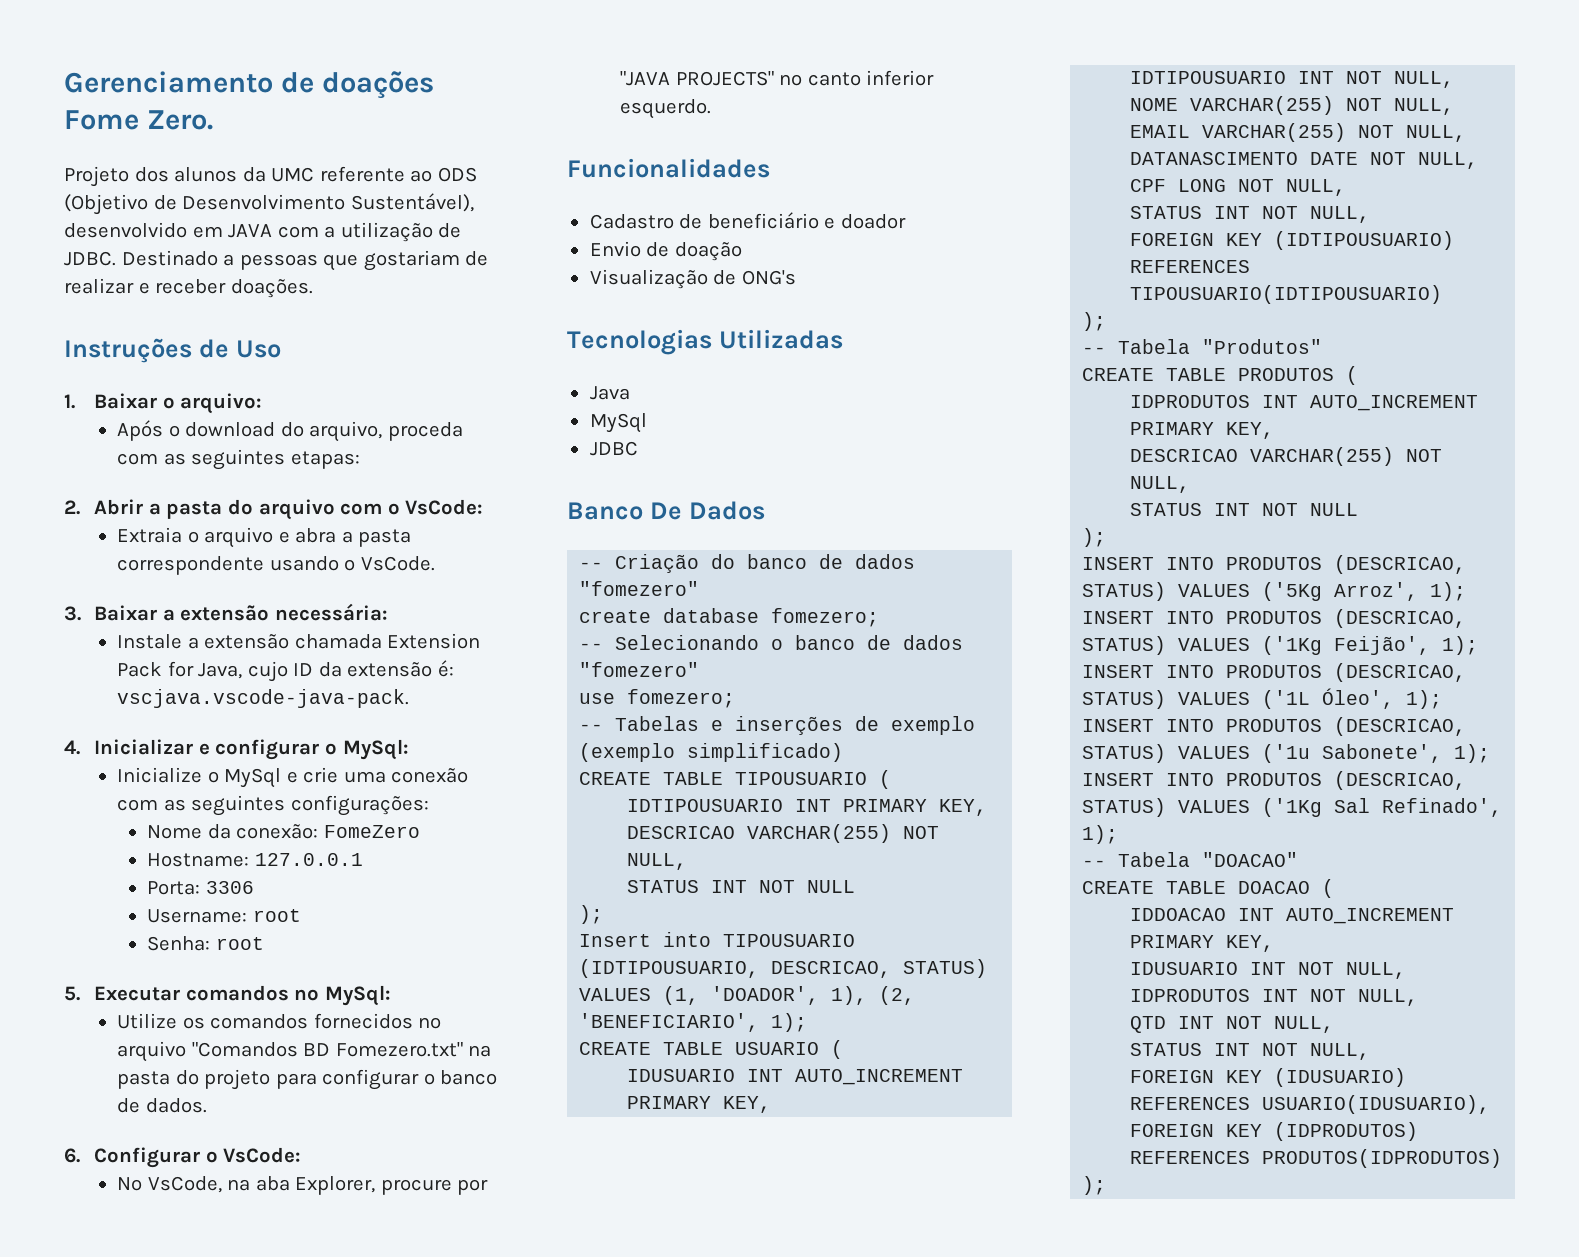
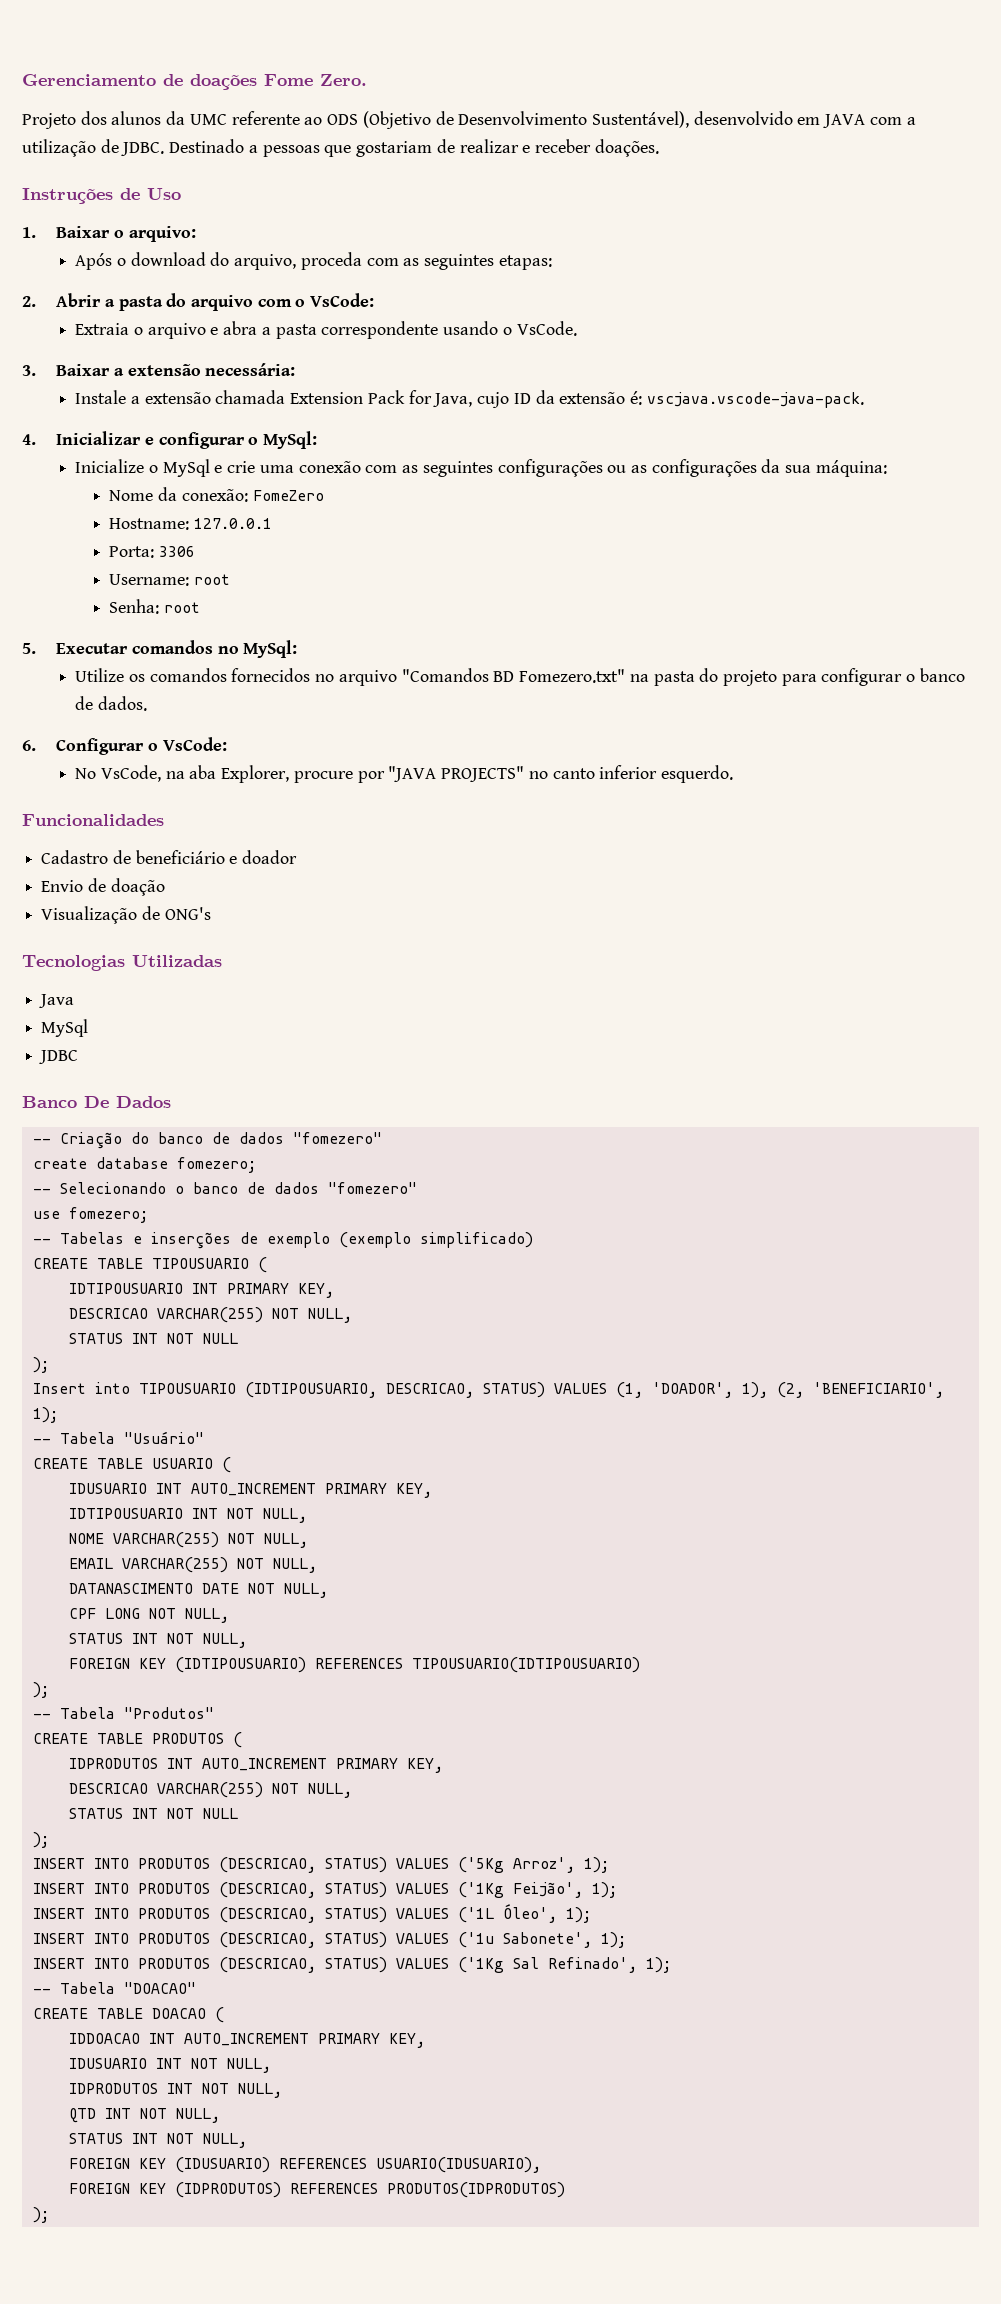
[290,795,429,816] configurações: -> [497,459,887,477] configurações ou as configurações da sua máquina:
(808, 1022) none -> [32,1431,204,1444] // -- Tabela "Usuário"

